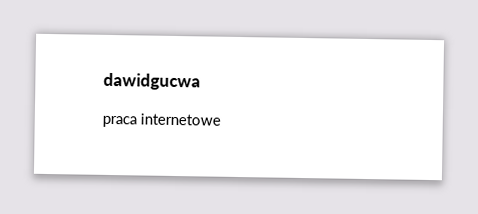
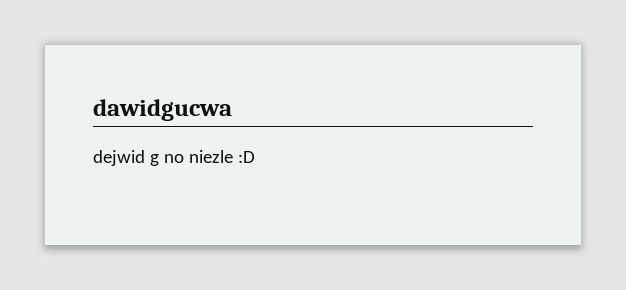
[102,113,221,128] praca internetowe -> [93,150,255,166] dejwid g no niezle :D

